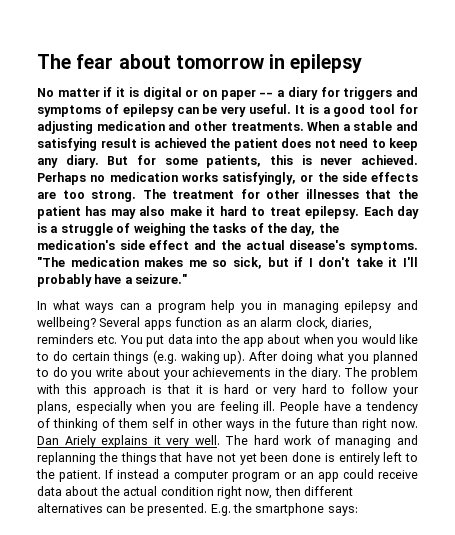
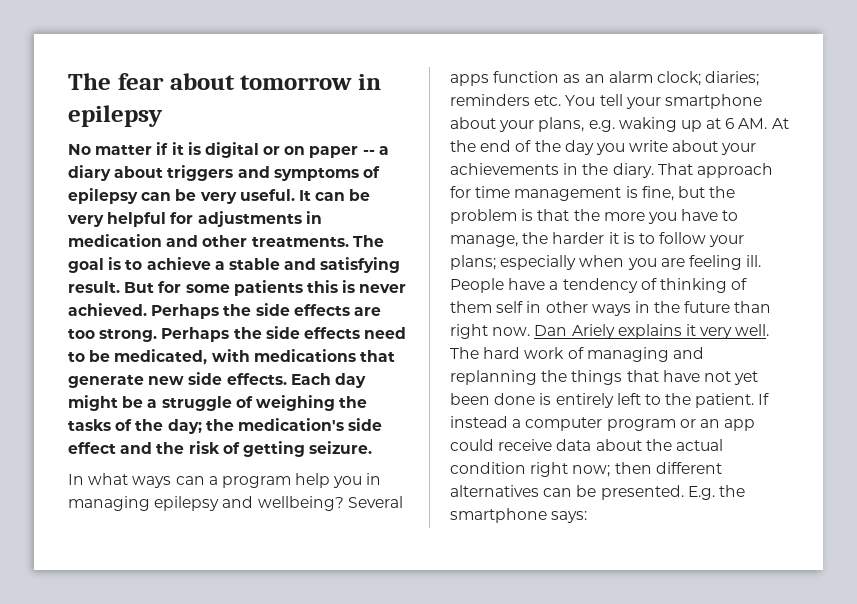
[320,87,340,97] for -> [114,166,164,178] about
[308,104,418,117] [37,121,418,134] [37,138,418,151] [37,155,99,168] is a good tool for adjusting medication and other treatments. When a stable and satisfying result is achieved the patient does not need to keep any diary. -> [315,189,371,201] [67,211,322,227] [68,234,384,247] [68,257,401,273] [68,281,120,293] can be very helpful for adjustments in medication and other treatments. The goal is to achieve a stable and satisfying result.
[206,155,262,168] patients, -> [233,280,303,296] patients
[90,172,314,185] no medication works satisfyingly, or -> (220, 311) none
[142,189,418,199] [37,206,420,219] [37,223,47,233] The treatment for other illnesses that the patient has may also make it hard to treat epilepsy. Each day is -> [161,326,407,342] [68,349,395,365] [68,372,366,388] [68,395,144,411] Perhaps the side effects need to be medicated, with medications that generate new side effects. Each day might be
[290,223,316,236] day, -> [167,419,202,434] day;
[245,240,419,253] [37,257,418,269] [37,274,188,287] actual disease's symptoms. "The medication makes me so sick, but if I don't take it I'll probably have a seizure." -> [188,441,373,457] risk of getting seizure.
[295,317,372,330] clock, diaries, -> [656,71,760,86] clock; diaries;
[146,334,418,347] [36,350,419,364] [36,367,68,377] put data into the app about when you would like to do certain things (e.g. waking up). After doing what you planned to do -> [599,94,762,109] [450,117,789,132] [450,140,594,155] tell your smartphone about your plans, e.g. waking up at 6 AM. At the end of the day
[344,367,419,380] [37,384,328,397] The problem with this approach is that it is hard or very hard -> [657,163,773,178] [450,186,736,201] [450,209,739,224] [450,232,635,247] That approach for time management is fine, but the problem is that the more you have to manage, the harder it is
[37,401,71,414] plans, -> [450,255,496,270] plans;
[245,489,273,499] now, -> [572,465,611,477] now;

